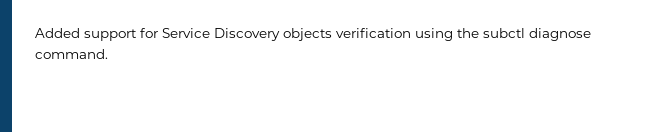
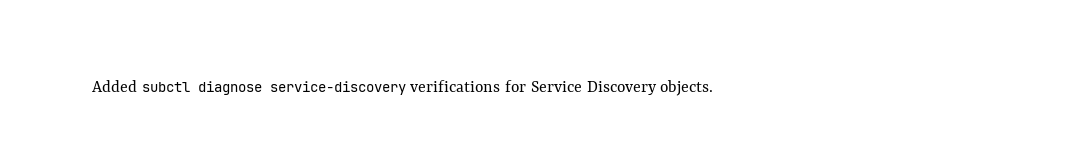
[84,28,591,41] [35,49,108,59] support for Service Discovery objects verification using the subctl diagnose command. -> [141,80,714,96] subctl diagnose service-discovery verifications for Service Discovery objects.

